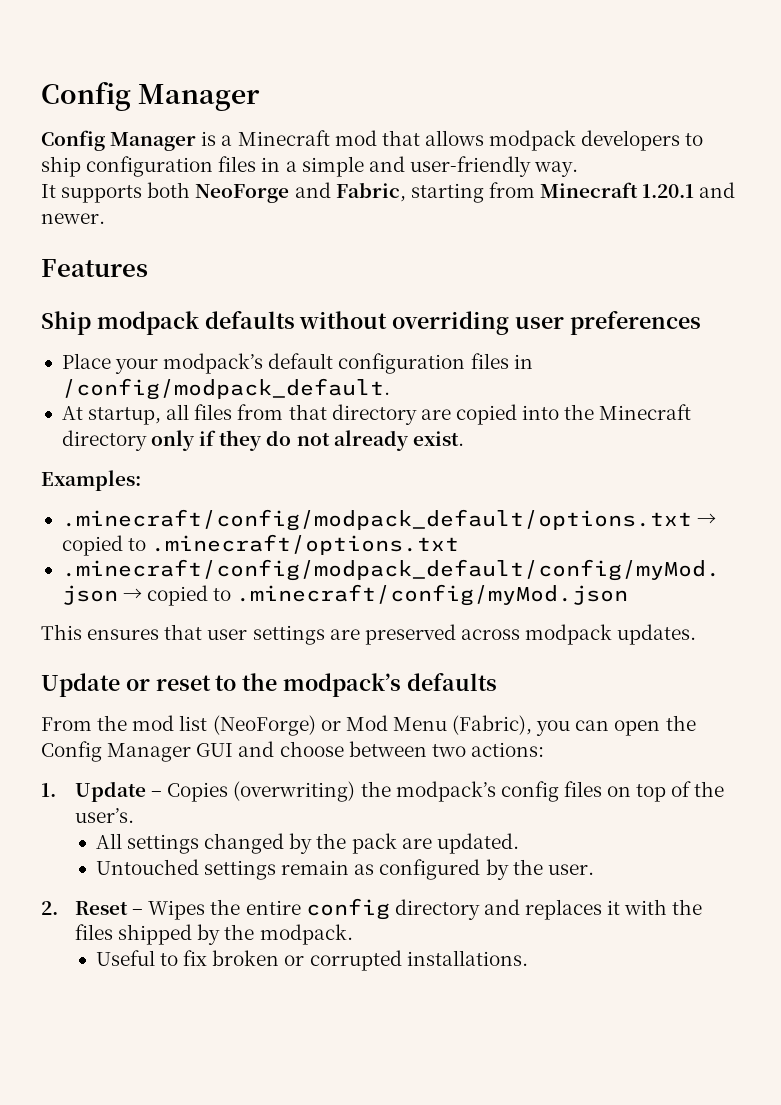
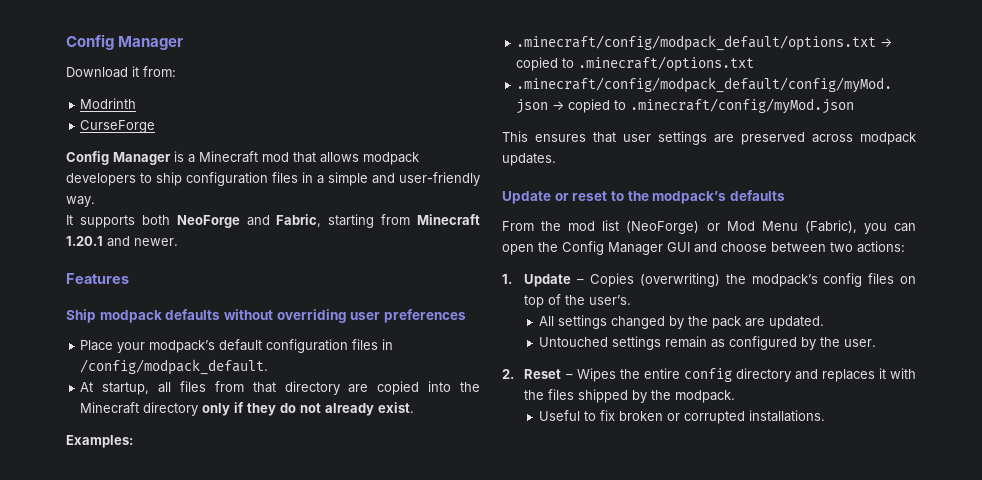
[41,82,261,111] Config Manager -> [66,34,184,50] [66,66,176,78] [80,98,137,109] [80,120,156,133] Config Manager // Download it from: // Modrinth // CurseForge

